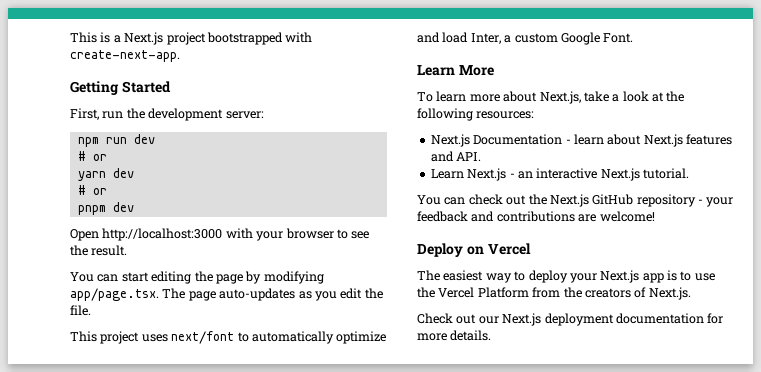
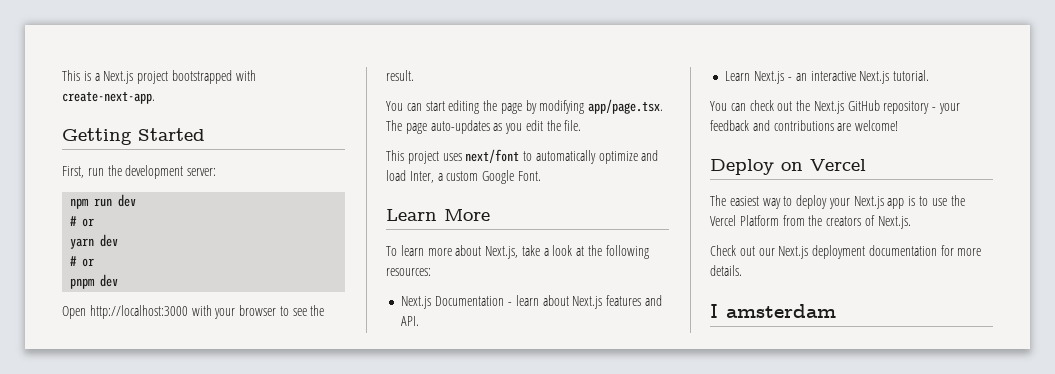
(492, 335) none -> [710,304,836,318] // I amsterdam

